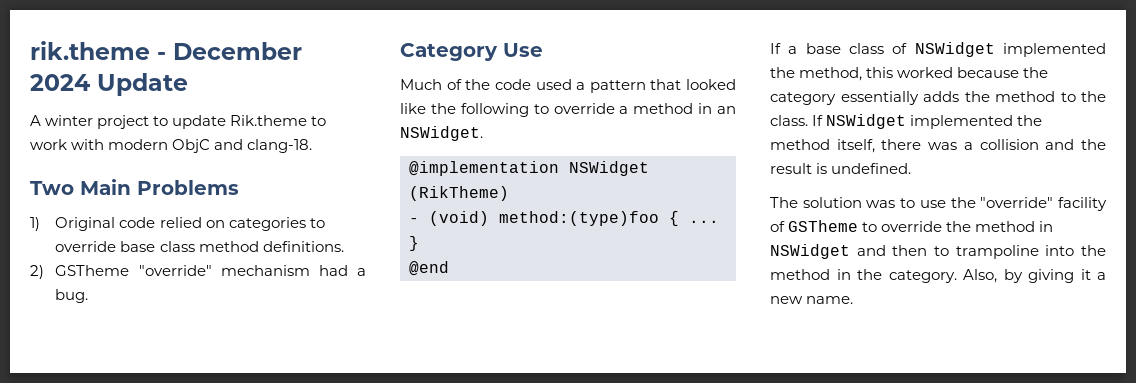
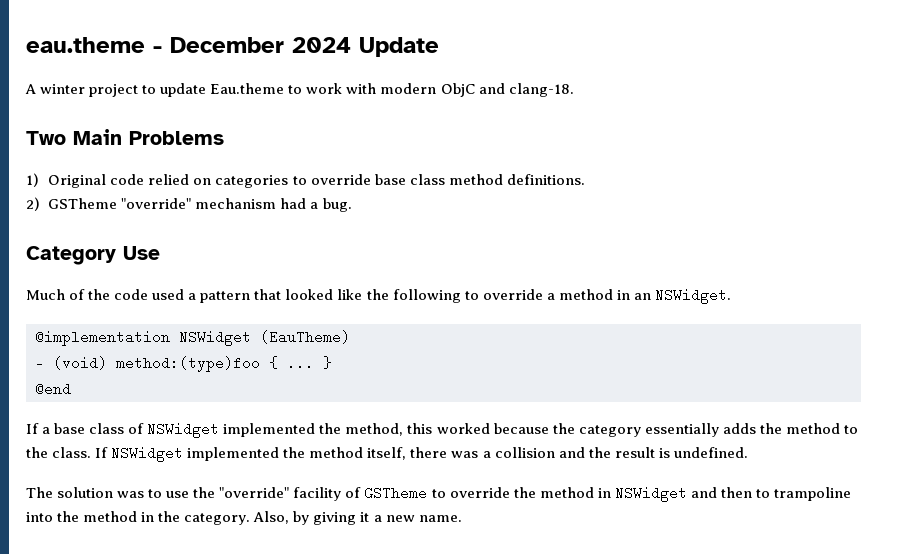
[30,41,150,60] rik.theme -> [26,37,145,53] eau.theme
[230,115,308,126] Rik.theme -> [210,83,285,94] Eau.theme
[409,186,509,201] (RikTheme) -> [260,330,350,344] (EauTheme)

